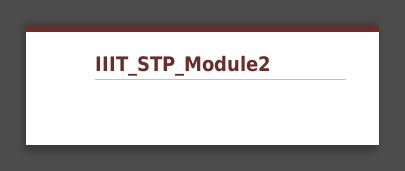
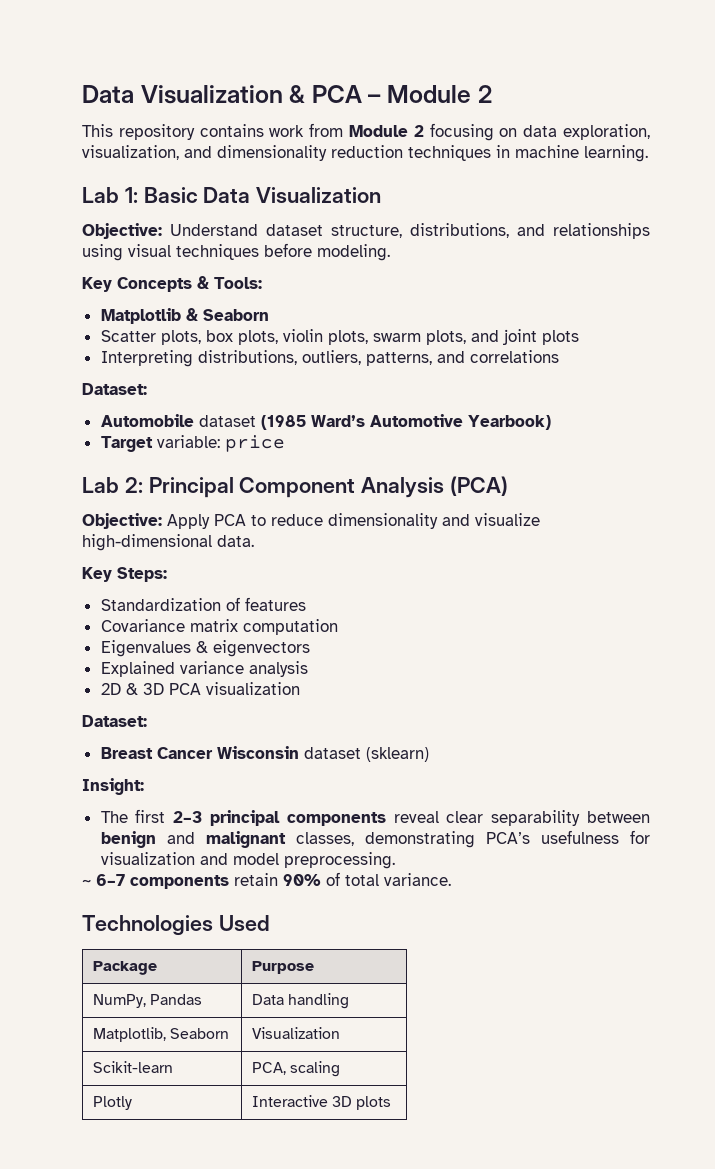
[95,55,271,76] IIIT_STP_Module2 -> [82,85,492,104] [82,123,651,141] [82,145,648,162] [82,187,382,203] [82,223,650,239] [82,243,390,261] [82,276,262,292] [100,308,269,324] [100,329,579,345] [100,350,559,367] [82,383,147,395] [100,414,551,430] [100,435,285,452] [82,476,509,498] [82,513,540,529] [82,534,254,551] [82,567,167,582] [100,597,306,611] [100,619,338,635] [100,640,310,657] [100,661,308,677] [100,682,300,695] [82,715,147,727] [100,746,429,762] [82,778,144,795] [100,809,651,826] [100,830,650,848] [100,852,395,869] [82,872,451,889] [82,915,270,936] [92,961,157,975] [251,961,314,974] [92,994,202,1008] [251,993,349,1009] [92,1027,229,1042] [251,1027,340,1039] [92,1061,173,1073] [251,1061,340,1077] [92,1096,132,1110] [251,1095,392,1110] Data Visualization & PCA – Module 2 // This repository contains work from Module 2 focusing on data exploration, visualization, and dimensionality reduction techniques in machine learning. // Lab 1: Basic Data Visualization // Objective: Understand dataset structure, distributions, and relationships using visual techniques before modeling. // Key Concepts & Tools: // Matplotlib & Seaborn // Scatter plots, box plots, violin plots, swarm plots, and joint plots // Interpreting distributions, outliers, patterns, and correlations // Dataset: // Automobile dataset (1985 Ward’s Automotive Yearbook) // Target variable: price // Lab 2: Principal Component Analysis (PCA) // Objective: Apply PCA to reduce dimensionality and visualize high-dimensional data. // Key Steps: // Standardization of features // Covariance matrix computation // Eigenvalues & eigenvectors // Explained variance analysis // 2D & 3D PCA visualization // Dataset: // Breast Cancer Wisconsin dataset (sklearn) // Insight: // The first 2–3 principal components reveal clear separability between benign and malignant classes, demonstrating PCA’s usefulness for visualization and model preprocessing. // ~ 6–7 components retain 90% of total variance. // Technologies Used // Package | Purpose // NumPy, Pandas | Data handling // Matplotlib, Seaborn | Visualization // Scikit-learn | PCA, scaling // Plotly | Interactive 3D plots

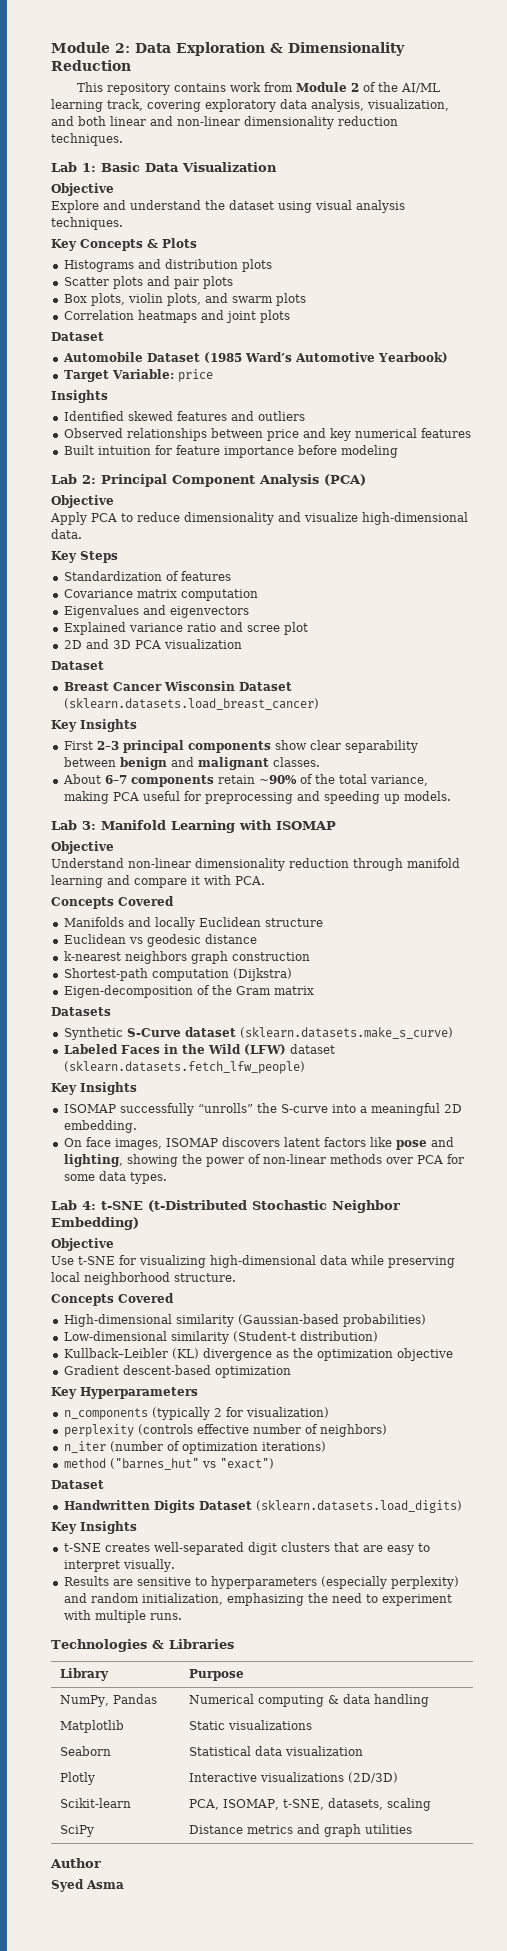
[82,85,492,104] Data Visualization & PCA – Module 2 -> [51,42,405,56] [51,60,131,71] Module 2: Data Exploration & Dimensionality Reduction
[429,123,651,141] [82,145,648,162] focusing on data exploration, visualization, and dimensionality reduction techniques in machine learning. -> [363,82,441,93] [51,99,449,112] [51,116,398,129] [51,133,123,146] of the AI/ML learning track, covering exploratory data analysis, visualization, and both linear and non-linear dimensionality reduction techniques.
[82,223,650,239] [82,243,390,261] [82,276,262,292] [100,308,269,324] [100,329,579,345] [100,350,559,367] [82,383,147,395] Objective: Understand dataset structure, distributions, and relationships using visual techniques before modeling. // Key Concepts & Tools: // Matplotlib & Seaborn // Scatter plots, box plots, violin plots, swarm plots, and joint plots // Interpreting distributions, outliers, patterns, and correlations // Dataset: -> [51,183,114,196] [51,200,405,213] [51,217,123,230] [51,238,197,251] [63,259,272,272] [63,276,233,289] [63,293,306,306] [63,310,290,323] [51,332,104,341] Objective // Explore and understand the dataset using visual analysis techniques. // Key Concepts & Plots // Histograms and distribution plots // Scatter plots and pair plots // Box plots, violin plots, and swarm plots // Correlation heatmaps and joint plots // Dataset
[198,415,256,427] dataset -> [146,353,200,362] Dataset
[156,435,285,452] variable: price -> [111,369,213,382] [51,390,108,403] [63,411,305,421] [63,428,471,441] [63,445,398,458] Variable: price // Insights // Identified skewed features and outliers // Observed relationships between price and key numerical features // Built intuition for feature importance before modeling
[82,513,162,529] Objective: -> [51,495,114,508] Objective //
[117,567,167,582] Steps: -> [80,551,118,563] Steps
[195,641,208,653] & -> [142,605,166,615] and
[248,661,308,677] [100,683,138,695] analysis // 2D & -> [186,622,308,635] [63,639,109,649] ratio and scree plot // 2D and
[82,715,147,727] Dataset: -> [51,661,104,670] Dataset
[303,747,429,762] [82,778,144,795] [100,809,166,823] dataset (sklearn) // Insight: // The first -> [238,682,292,691] [63,698,319,710] [51,719,137,732] [63,741,93,750] Dataset (sklearn.datasets.load_breast_cancer) // Key Insights // First
[393,811,439,823] reveal -> [274,740,307,750] show
[295,830,650,848] [100,852,395,869] [82,872,451,889] [82,915,270,936] [92,961,157,975] [251,961,314,974] [92,994,202,1008] [251,993,349,1009] [92,1027,229,1042] [251,1027,340,1039] [92,1061,173,1073] [251,1061,340,1077] [92,1096,132,1110] [251,1095,392,1110] classes, demonstrating PCA’s usefulness for visualization and model preprocessing. // ~ 6–7 components retain 90% of total variance. // Technologies Used // Package | Purpose // NumPy, Pandas | Data handling // Matplotlib, Seaborn | Visualization // Scikit-learn | PCA, scaling // Plotly | Interactive 3D plots -> [272,757,320,767] [62,774,428,787] [63,791,451,804] [51,820,336,833] [51,841,114,854] [51,858,460,871] [51,875,265,888] [51,896,174,909] [63,917,323,930] [63,934,257,947] [63,951,310,964] [63,968,292,981] [63,985,314,998] [51,1007,111,1016] [63,1027,453,1040] [63,1044,335,1055] [63,1061,305,1074] [51,1082,137,1095] [63,1103,462,1116] [63,1120,137,1133] [63,1137,454,1150] [63,1154,464,1167] [63,1171,167,1184] [51,1200,400,1213] [51,1217,139,1230] [51,1238,114,1251] [51,1255,455,1268] [51,1272,236,1285] [51,1293,174,1306] [63,1314,426,1327] [63,1331,378,1344] [63,1348,453,1361] [63,1365,291,1378] [51,1387,198,1399] [63,1407,329,1420] [63,1424,387,1437] [63,1441,326,1454] [63,1458,274,1470] [51,1480,104,1489] [63,1500,462,1513] [51,1521,137,1534] [63,1542,430,1555] [63,1559,175,1572] [63,1576,459,1589] [63,1593,452,1606] [63,1610,182,1623] [51,1639,234,1652] [60,1668,110,1681] [189,1669,245,1681] [60,1694,158,1707] [189,1694,430,1707] [60,1720,125,1733] [189,1720,313,1730] [60,1746,112,1756] [189,1746,364,1756] [60,1772,96,1785] [189,1772,399,1783] [60,1798,132,1808] [189,1798,432,1811] [60,1825,95,1837] [189,1824,413,1837] [50,1858,101,1868] [51,1879,124,1892] classes. // About 6–7 components retain ~90% of the total variance, making PCA useful for preprocessing and speeding up models. // Lab 3: Manifold Learning with ISOMAP // Objective // Understand non-linear dimensionality reduction through manifold learning and compare it with PCA. // Concepts Covered // Manifolds and locally Euclidean structure // Euclidean vs geodesic distance // k-nearest neighbors graph construction // Shortest-path computation (Dijkstra) // Eigen-decomposition of the Gram matrix // Datasets // Synthetic S-Curve dataset (sklearn.datasets.make_s_curve) // Labeled Faces in the Wild (LFW) dataset (sklearn.datasets.fetch_lfw_people) // Key Insights // ISOMAP successfully “unrolls” the S-curve into a meaningful 2D embedding. // On face images, ISOMAP discovers latent factors like pose and lighting, showing the power of non-linear methods over PCA for some data types. // Lab 4: t-SNE (t-Distributed Stochastic Neighbor Embedding) // Objective // Use t-SNE for visualizing high-dimensional data while preserving local neighborhood structure. // Concepts Covered // High-dimensional similarity (Gaussian-based probabilities) // Low-dimensional similarity (Student-t distribution) // Kullback–Leibler (KL) divergence as the optimization objective // Gradient descent-based optimization // Key Hyperparameters // n_components (typically 2 for visualization) // perplexity (controls effective number of neighbors) // n_iter (number of optimization iterations) // method ("barnes_hut" vs "exact") // Dataset // Handwritten Digits Dataset (sklearn.datasets.load_digits) // Key Insights // t-SNE creates well-separated digit clusters that are easy to interpret visually. // Results are sensitive to hyperparameters (especially perplexity) and random initialization, emphasizing the need to experiment with multiple runs. // Technologies & Libraries // Library | Purpose // NumPy, Pandas | Numerical computing & data handling // Matplotlib | Static visualizations // Seaborn | Statistical data visualization // Plotly | Interactive visualizations (2D/3D) // Scikit-learn | PCA, ISOMAP, t-SNE, datasets, scaling // SciPy | Distance metrics and graph utilities // Author // Syed Asma

